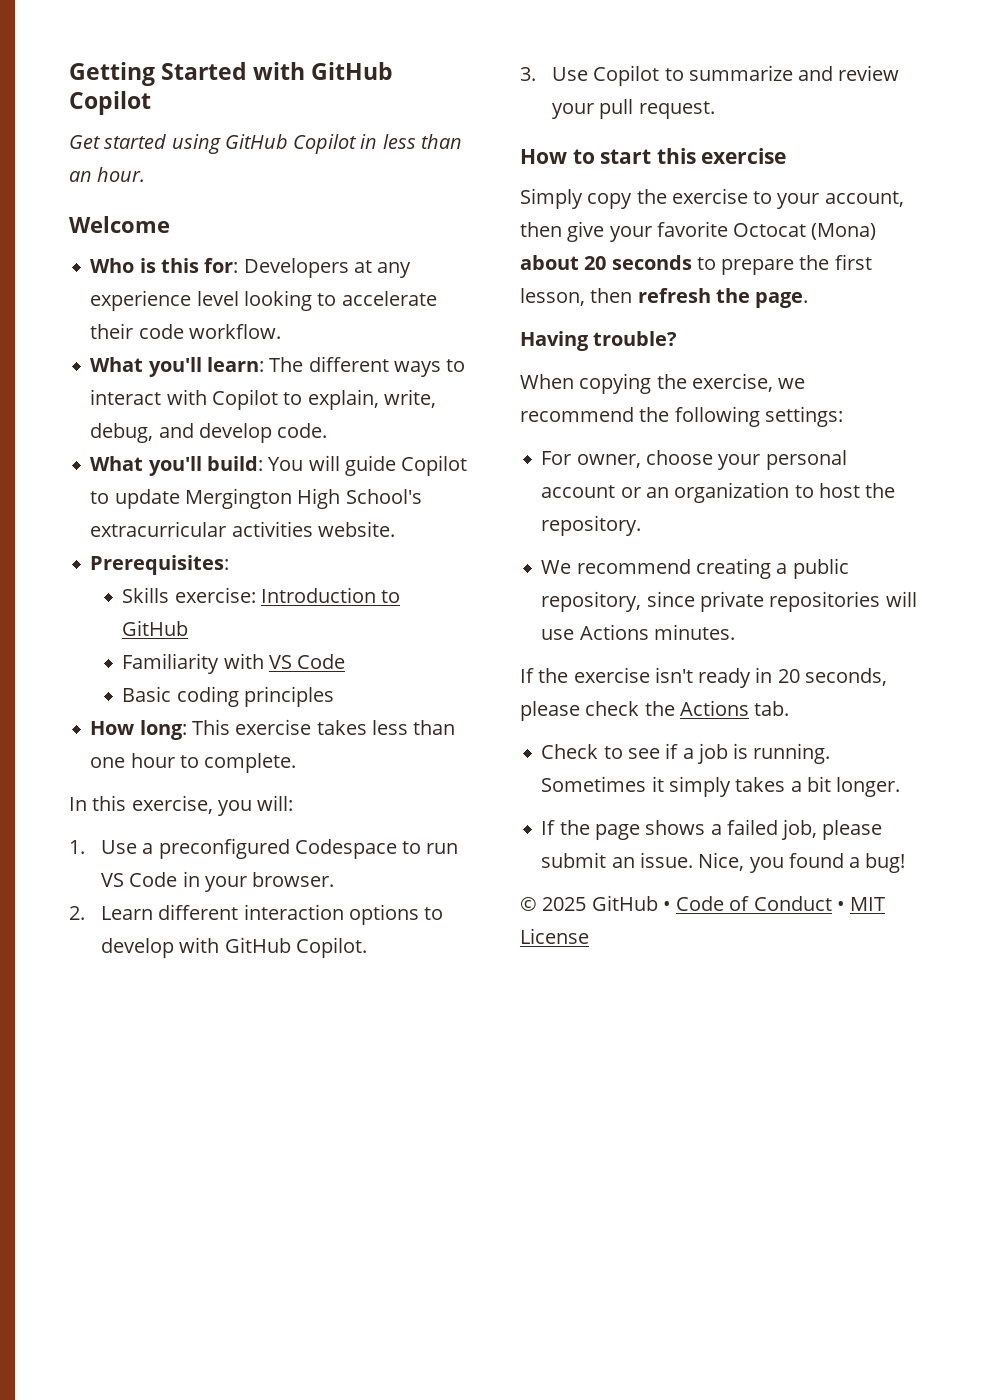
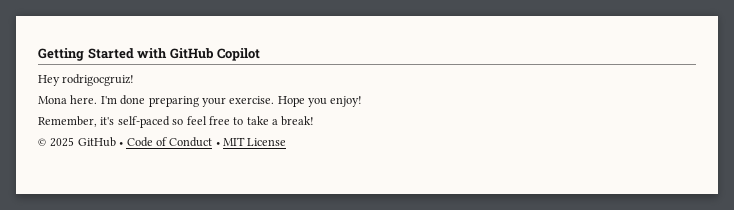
[69,134,462,154] [69,167,146,182] [69,216,170,233] [90,258,412,278] [90,290,437,311] [90,323,281,339] [90,356,466,377] [90,389,436,410] [90,423,328,443] [90,455,468,476] [90,488,422,509] [90,521,395,537] [90,555,230,575] [122,587,401,603] [122,620,189,636] [122,653,346,674] [122,686,334,707] [90,719,456,740] [90,753,297,773] [69,795,294,816] [69,838,459,859] [100,871,335,892] [69,904,444,925] [100,937,367,958] [520,65,900,86] [551,99,715,119] [520,148,787,164] [520,188,904,209] [520,221,877,242] [520,254,872,275] [520,288,809,308] [520,331,678,351] [520,373,806,394] [520,406,843,427] [541,450,847,470] [541,482,896,503] [541,515,642,536] [541,558,849,579] [541,591,917,612] [541,624,735,640] [520,667,887,688] [520,700,790,721] [541,743,831,764] [541,776,901,797] [541,819,883,840] [541,852,906,873] Get started using GitHub Copilot in less than an hour. // Welcome // Who is this for: Developers at any experience level looking to accelerate their code workflow. // What you'll learn: The different ways to interact with Copilot to explain, write, debug, and develop code. // What you'll build: You will guide Copilot to update Mergington High School's extracurricular activities website. // Prerequisites: // Skills exercise: Introduction to GitHub // Familiarity with VS Code // Basic coding principles // How long: This exercise takes less than one hour to complete. // In this exercise, you will: // 1. Use a preconfigured Codespace to run VS Code in your browser. // 2. Learn different interaction options to develop with GitHub Copilot. // 3. Use Copilot to summarize and review your pull request. // How to start this exercise // Simply copy the exercise to your account, then give your favorite Octocat (Mona) about 20 seconds to prepare the first lesson, then refresh the page. // Having trouble? // When copying the exercise, we recommend the following settings: // For owner, choose your personal account or an organization to host the repository. // We recommend creating a public repository, since private repositories will use Actions minutes. // If the exercise isn't ready in 20 seconds, please check the Actions tab. // Check to see if a job is running. Sometimes it simply takes a bit longer. // If the page shows a failed job, please submit an issue. Nice, you found a bug! -> [38,74,135,86] [38,95,363,107] [38,116,315,128] Hey rodrigocgruiz! // Mona here. I'm done preparing your exercise. Hope you enjoy! // Remember, it's self-paced so feel free to take a break!

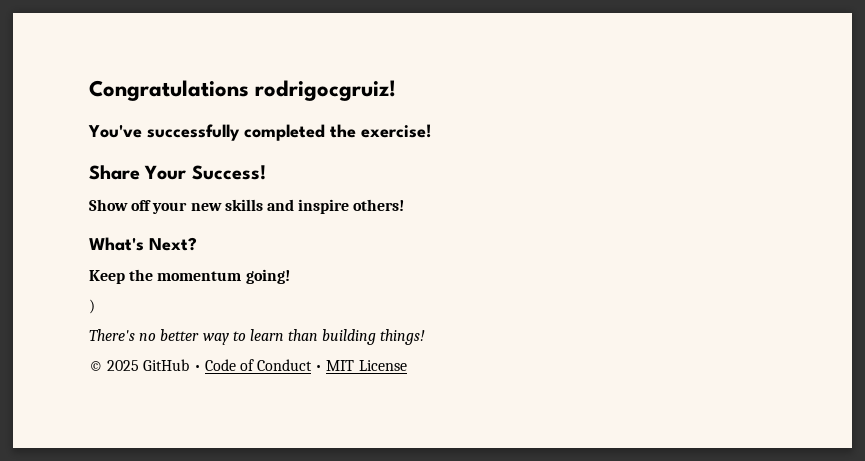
[38,48,261,61] [38,74,135,86] [38,95,363,107] [38,116,315,128] Getting Started with GitHub Copilot // Hey rodrigocgruiz! // Mona here. I'm done preparing your exercise. Hope you enjoy! // Remember, it's self-paced so feel free to take a break! -> [89,80,397,101] [88,124,431,141] [89,165,266,180] [89,199,405,214] [89,237,197,251] [89,269,290,284] [89,299,95,314] [89,329,426,345] Congratulations rodrigocgruiz! // You've successfully completed the exercise! // Share Your Success! // Show off your new skills and inspire others! // What's Next? // Keep the momentum going! // ) // There's no better way to learn than building things!

